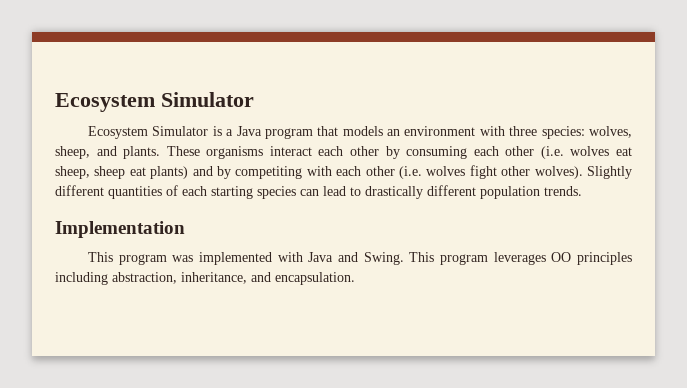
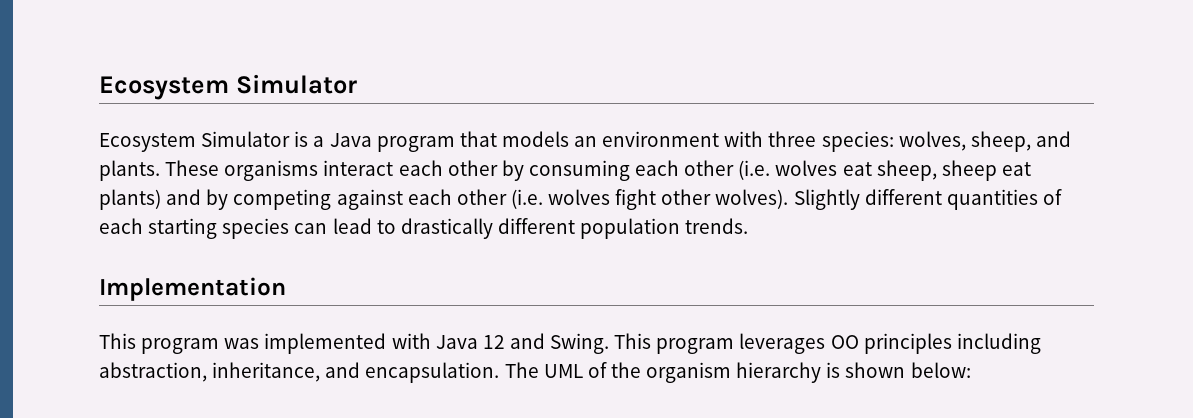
[235,166,332,179] competiting with -> [233,189,403,210] competing against
(334, 257) none -> [482,335,505,349] 12
(355, 278) none -> [504,362,971,383] The UML of the organism hierarchy is shown below:

